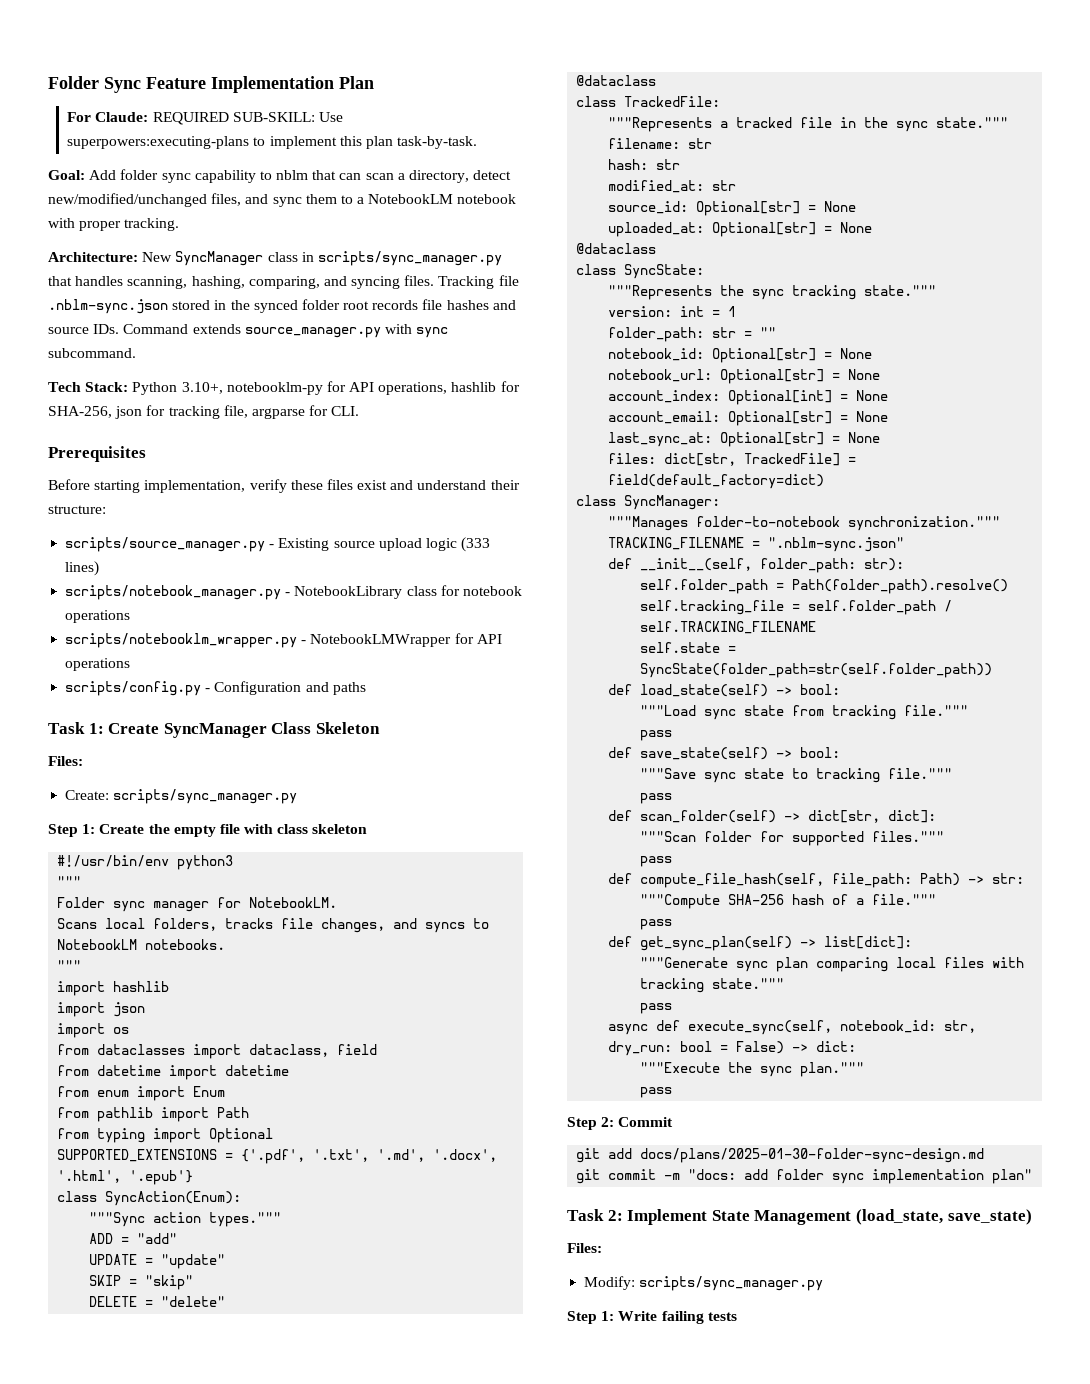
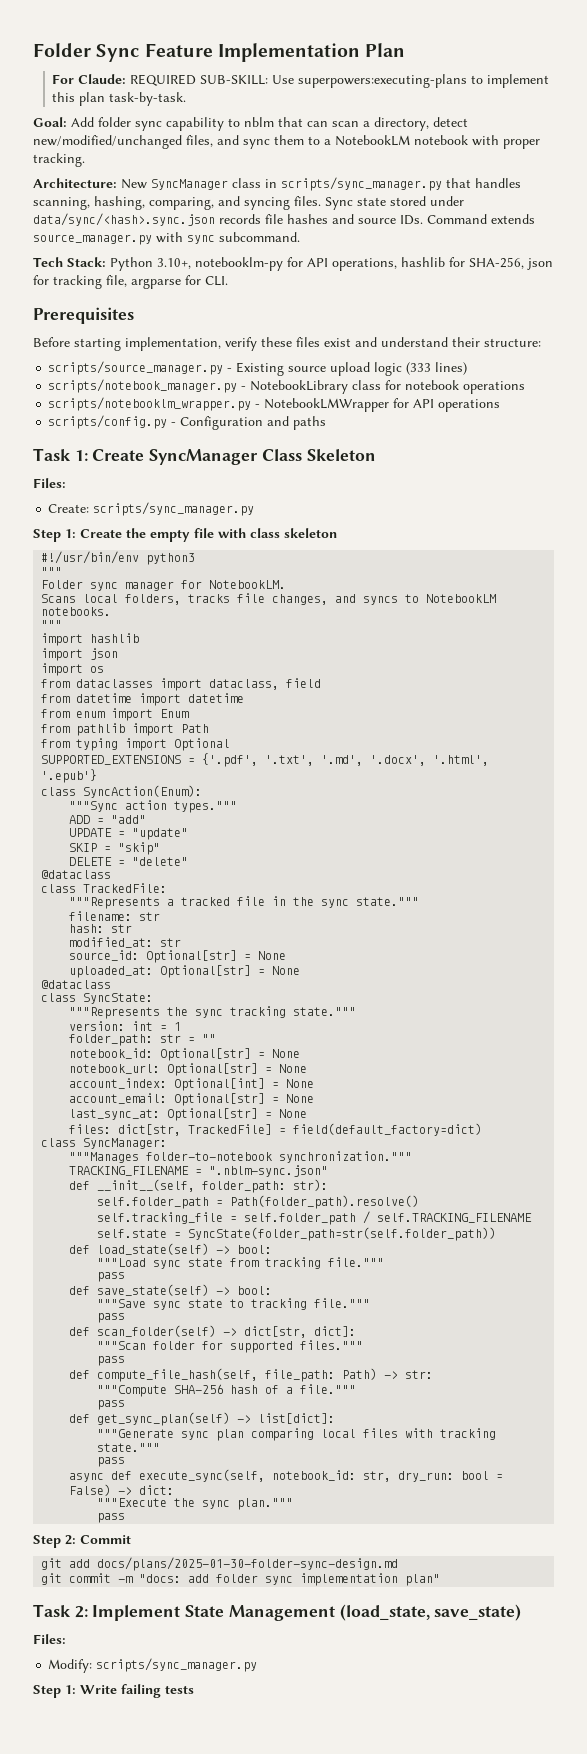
[438,275,519,289] [48,299,370,314] Tracking file .nblm-sync.json stored in the synced folder root -> [325,196,464,210] [33,213,215,226] Sync state stored under data/sync/<hash>.sync.json

